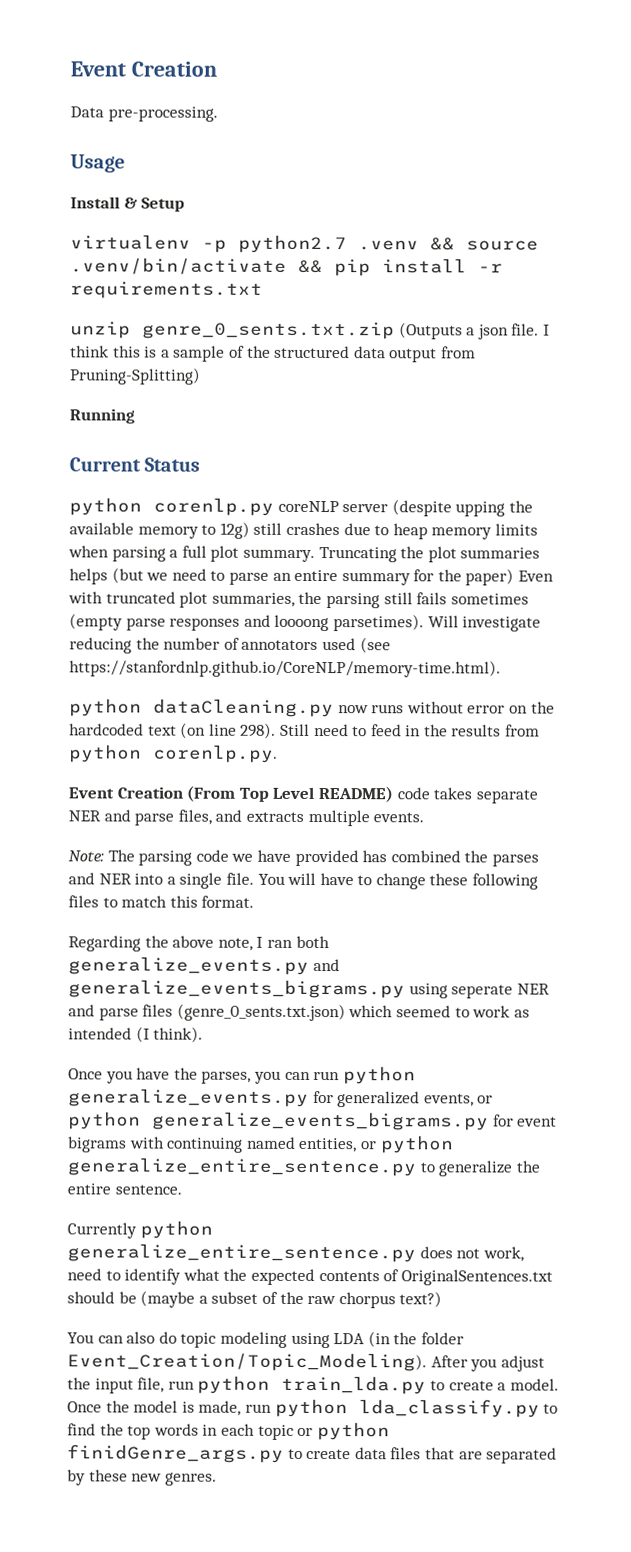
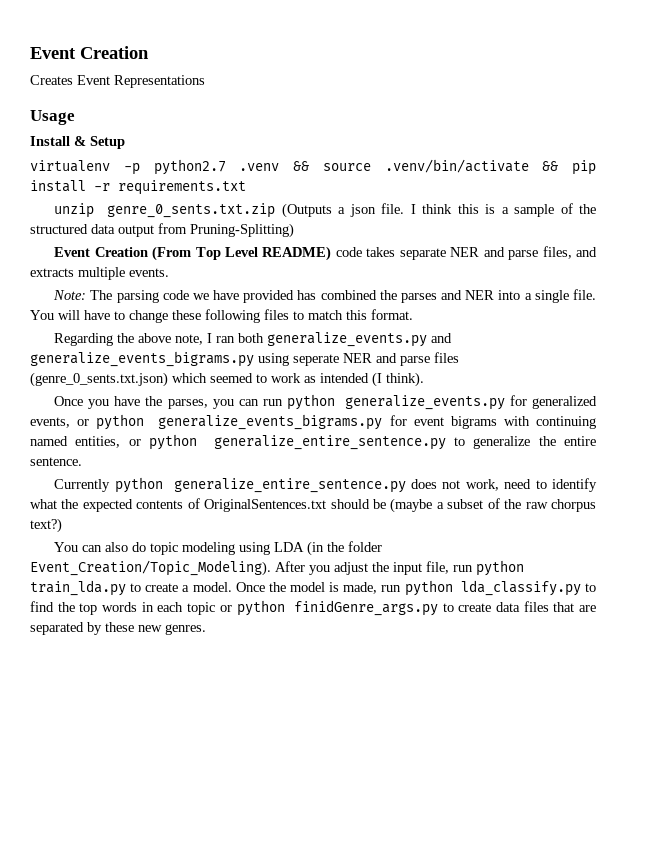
[70,106,218,122] Data pre-processing. -> [30,75,205,88] Creates Event Representations
[69,408,135,424] [69,457,201,472] [69,497,533,517] [69,521,538,540] [68,545,541,563] [69,567,555,586] [68,591,529,609] [69,613,542,632] [69,637,391,654] [69,659,501,678] [69,698,555,718] [69,722,541,739] [69,744,278,763] // Running // Current Status // python corenlp.py coreNLP server (despite upping the available memory to 12g) still crashes due to heap memory limits when parsing a full plot summary. Truncating the plot summaries helps (but we need to parse an entire summary for the paper) Even with truncated plot summaries, the parsing still fails sometimes (empty parse responses and loooong parsetimes). Will investigate reducing the number of annotators used (see https://stanfordnlp.github.io/CoreNLP/memory-time.html). // python dataCleaning.py now runs without error on the hardcoded text (on line 298). Still need to feed in the results from python corenlp.py. -> (294, 230) none

